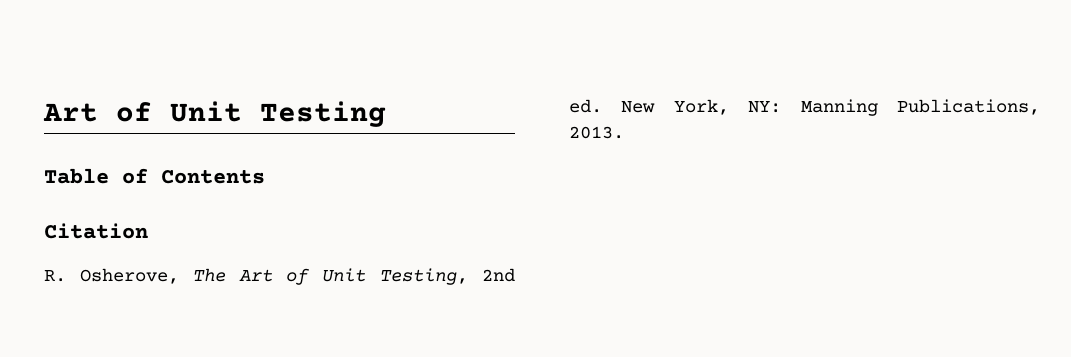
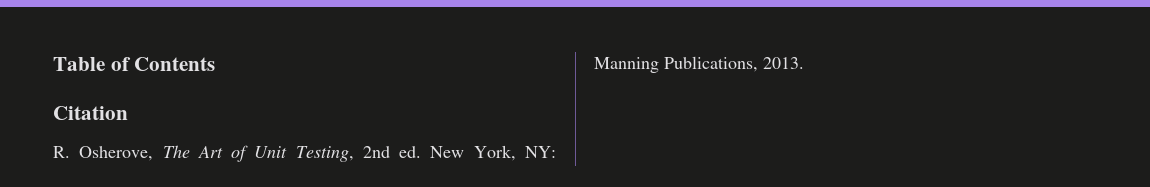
[43,101,386,127] Art of Unit Testing // -> (53, 64) none

